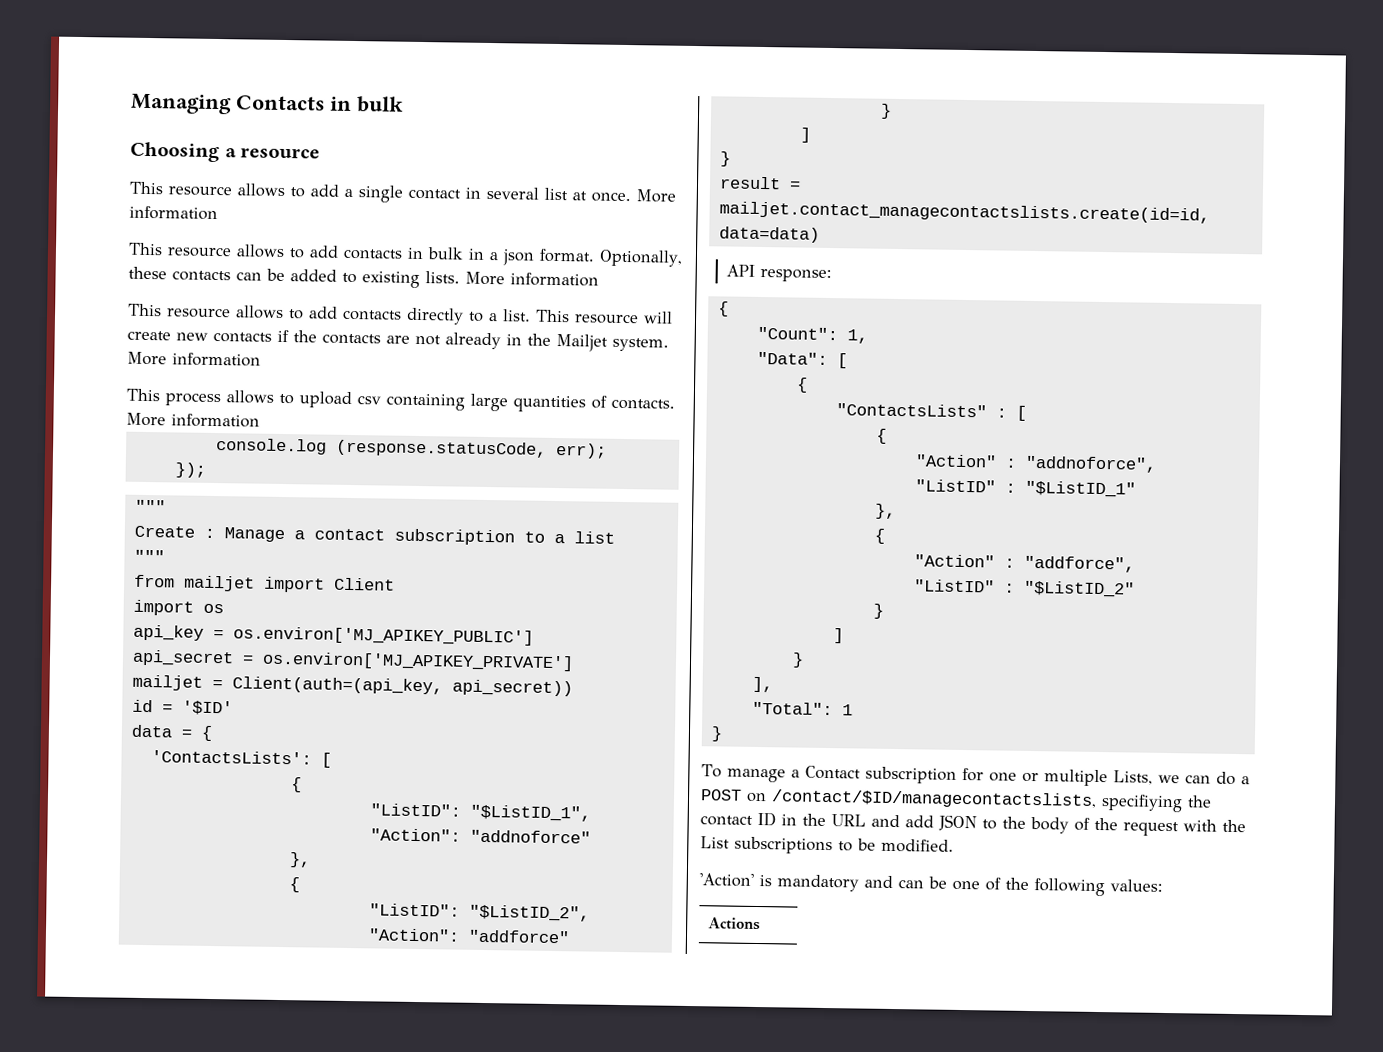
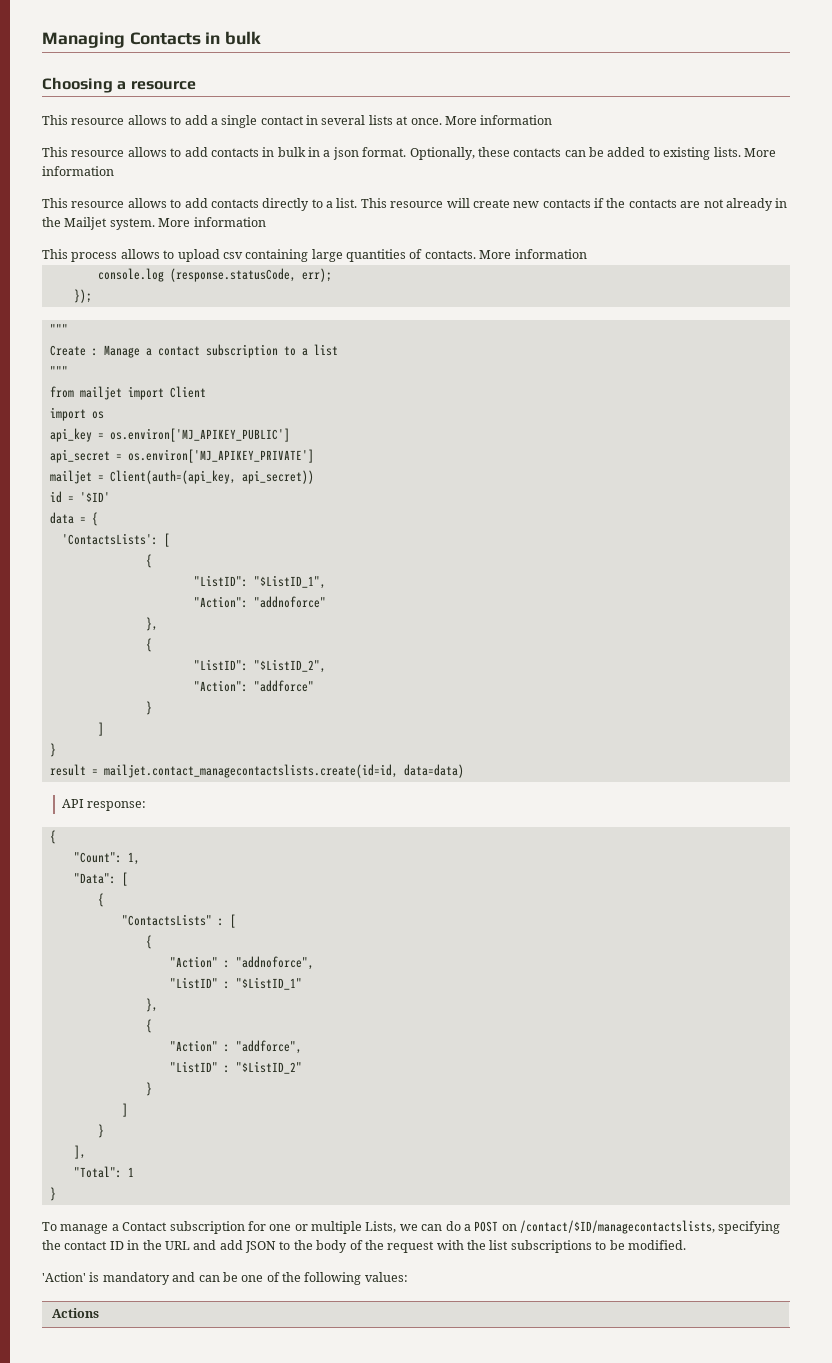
[544,187,568,201] list -> [368,115,393,125] lists
[1101,794,1183,813] specifiying -> [718,1221,781,1234] specifying
[700,836,730,849] List -> [489,1240,509,1250] list

